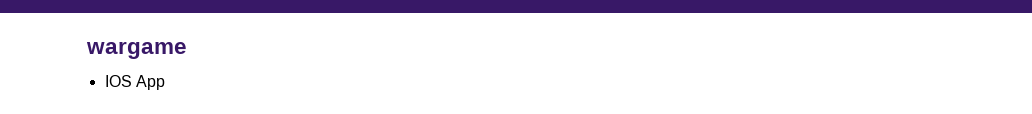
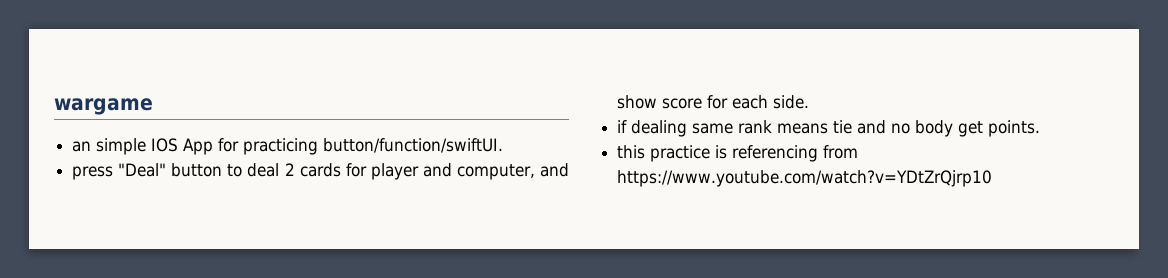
[104,75,165,90] IOS App -> [72,138,504,155] [72,163,569,180] [617,95,810,109] [617,120,1041,137] [617,145,859,162] [617,170,993,187] an simple IOS App for practicing button/function/swiftUI. // press "Deal" button to deal 2 cards for player and computer, and show score for each side. // if dealing same rank means tie and no body get points. // this practice is referencing from https://www.youtube.com/watch?v=YDtZrQjrp10

